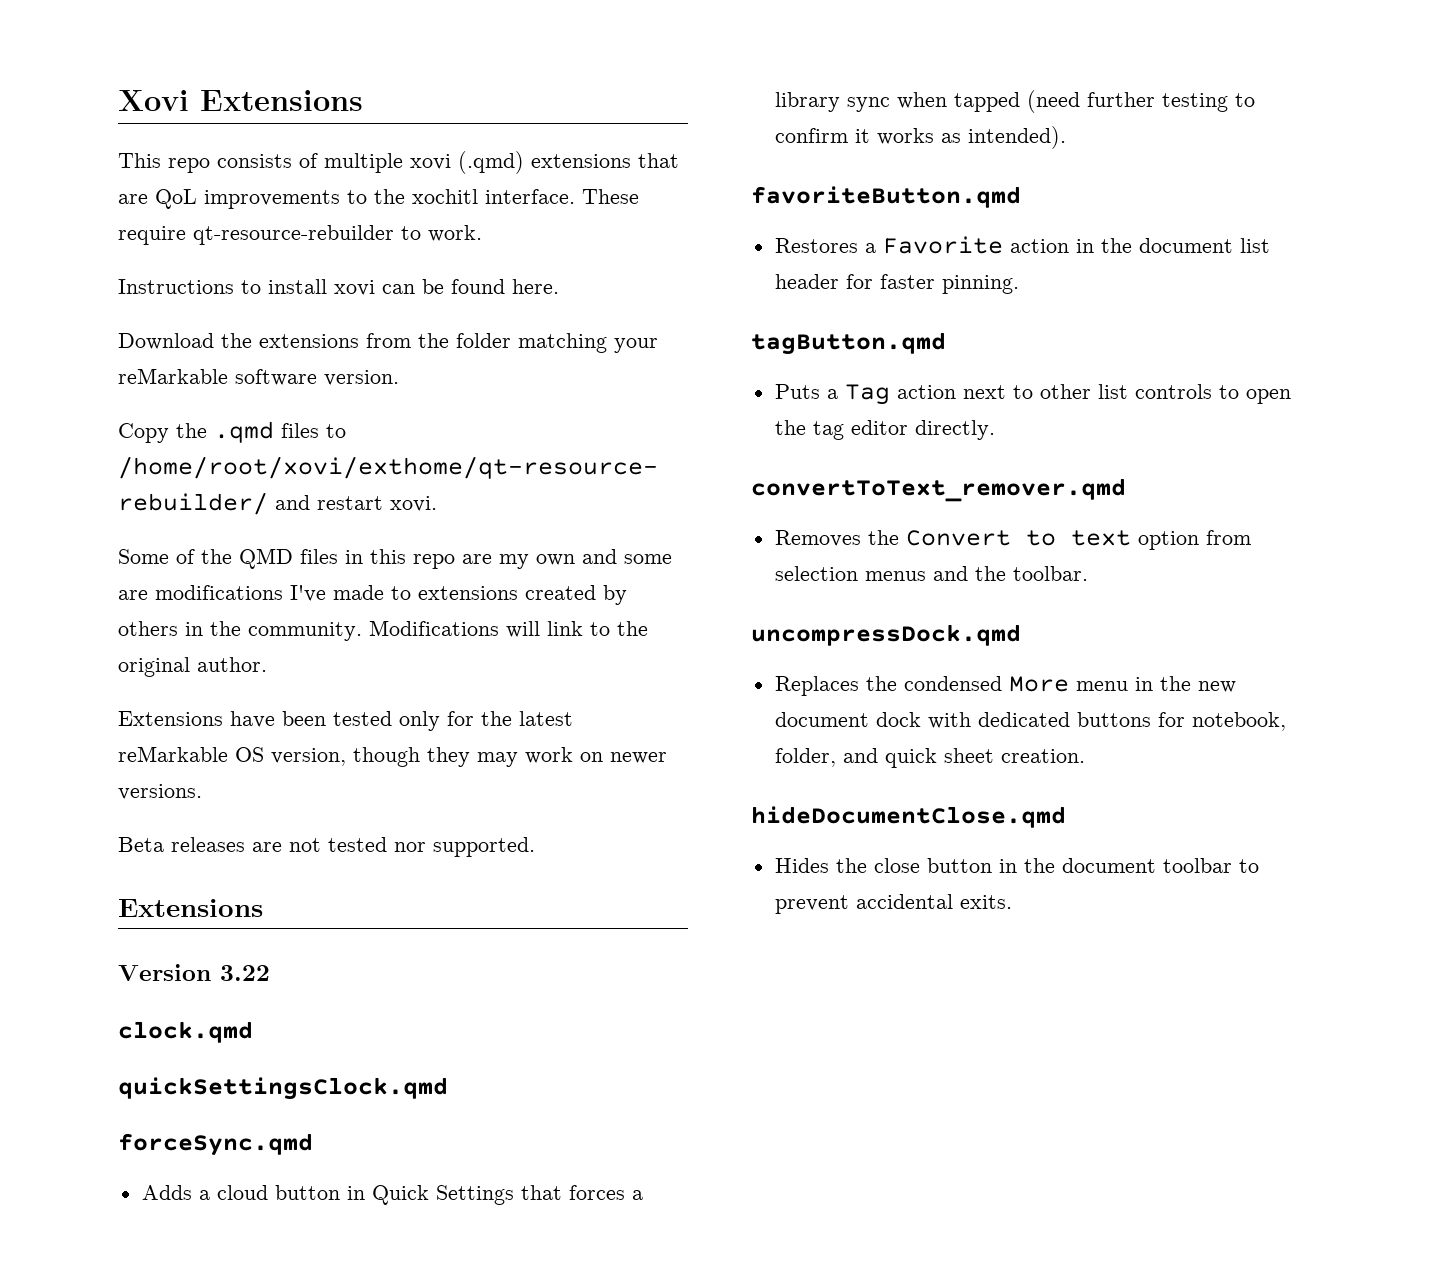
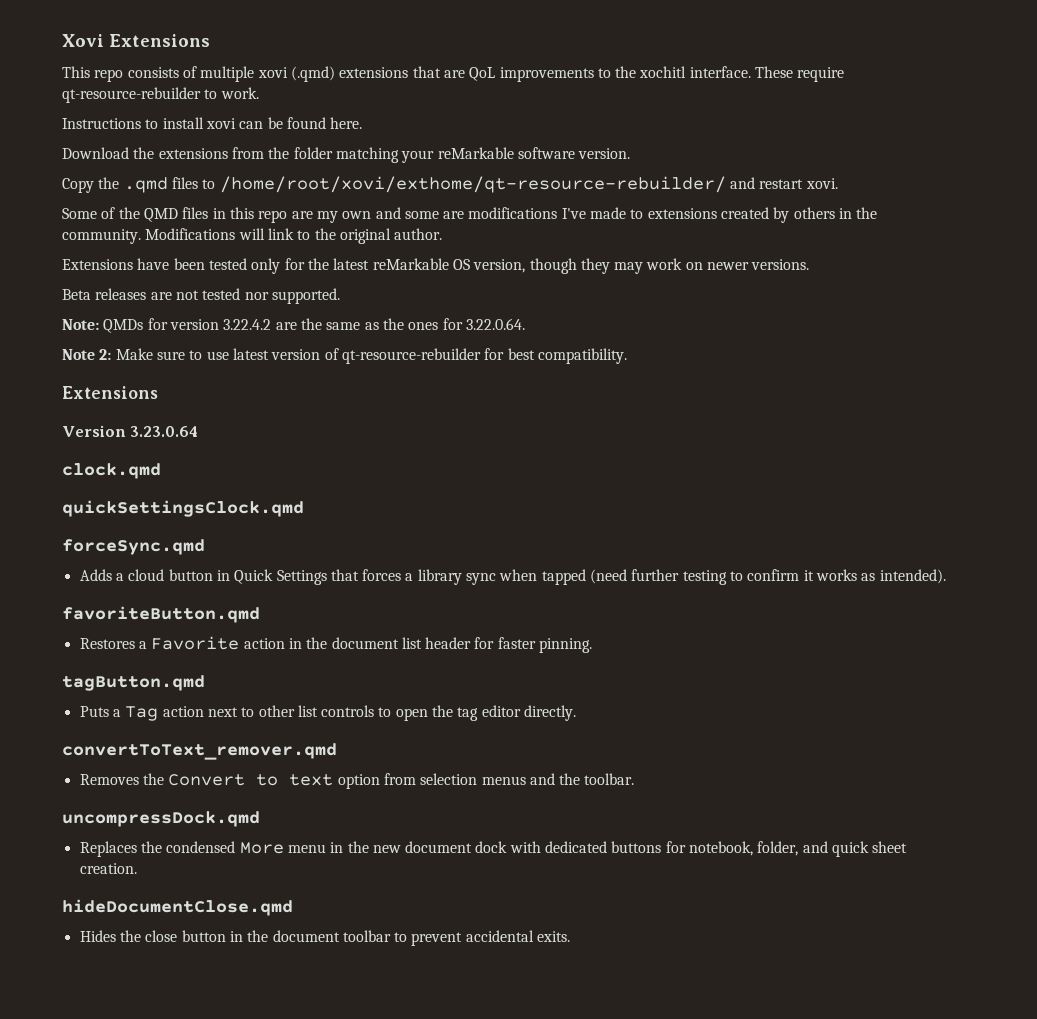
(535, 847) none -> [62,318,525,333] [62,348,627,364] // Note: QMDs for version 3.22.4.2 are the same as the ones for 3.22.0.64. // Note 2: Make sure to use latest version of qt-resource-rebuilder for best compatibility.
[220,965,270,981] 3.22 -> [130,426,199,437] 3.23.0.64

